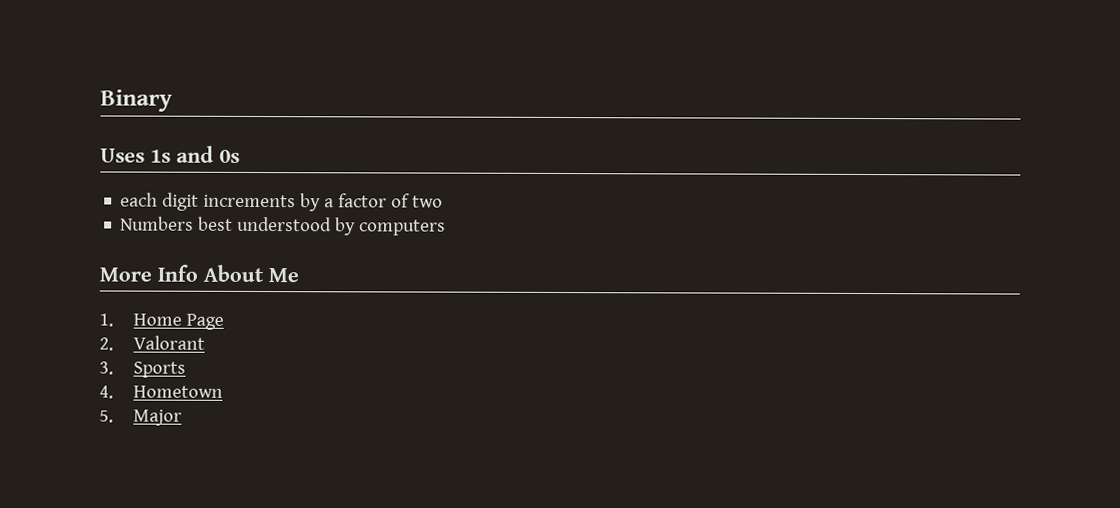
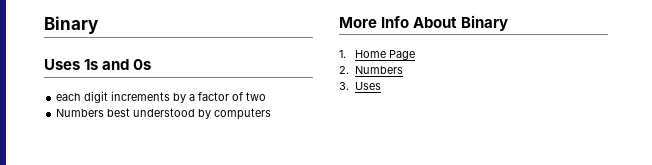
[268,268,299,283] Me -> [461,15,509,31] Binary
[132,335,205,350] Valorant -> [355,66,404,74] Numbers
[132,361,186,378] [99,385,223,399] [99,409,182,426] Sports // 4. Hometown // 5. Major -> [355,82,382,90] Uses

